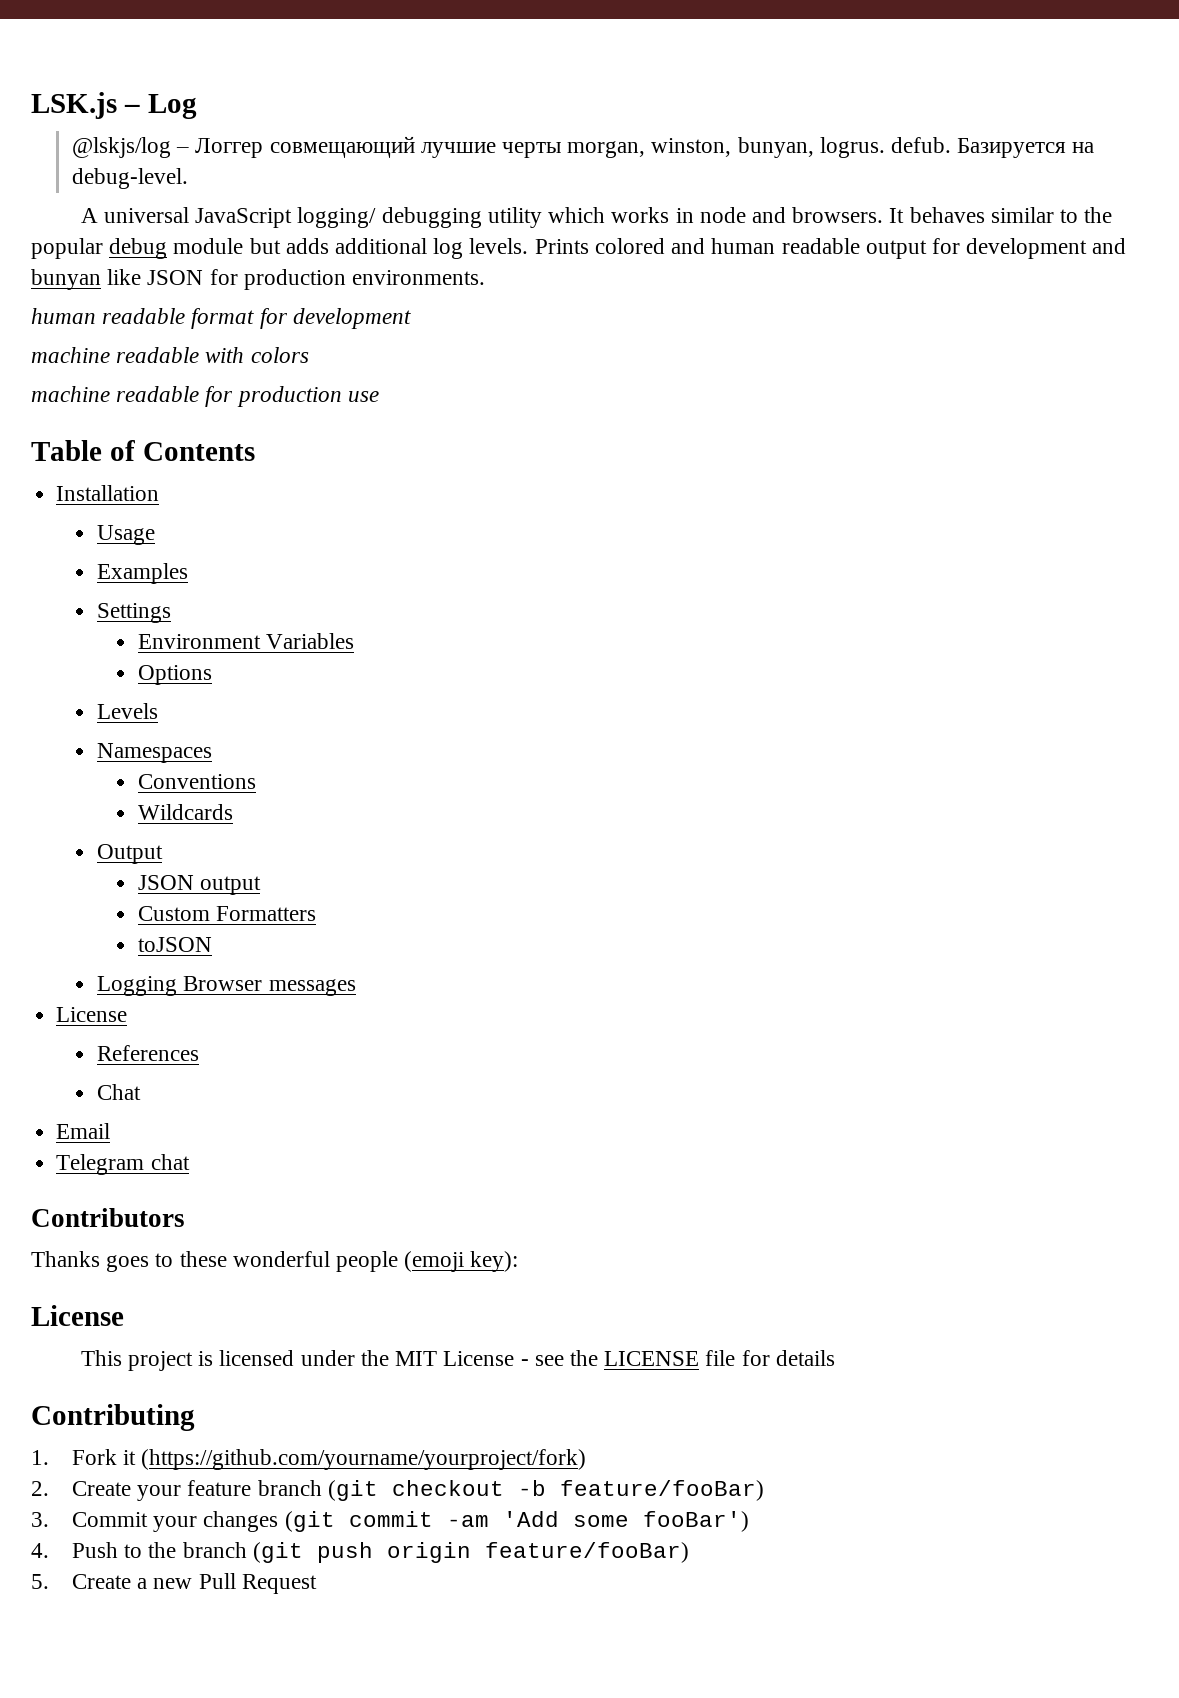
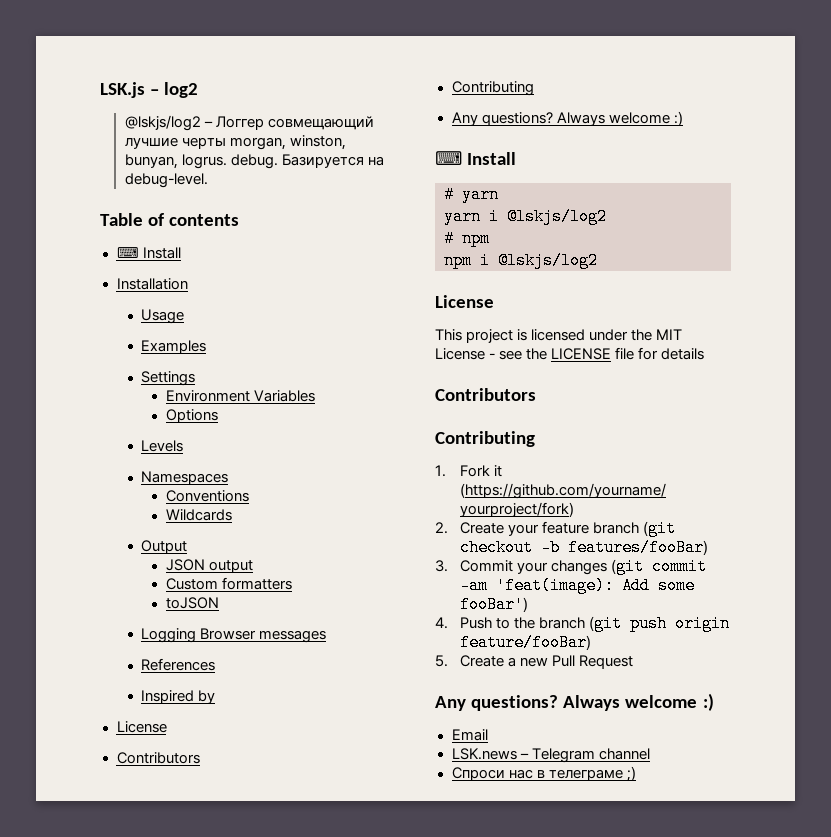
[147,94,197,119] [71,137,171,158] Log // @lskjs/log -> [164,82,199,98] [124,115,201,131] log2 // @lskjs/log2
[890,137,951,153] defub. -> [230,154,278,169] debug.
[80,207,1113,228] [31,238,1127,259] [31,269,486,290] [31,308,411,329] [31,347,309,363] [31,386,379,407] // A universal JavaScript logging/ debugging utility which works in node and browsers. It behaves similar to the popular debug module but adds additional log levels. Prints colored and human readable output for development and bunyan like JSON for production environments. // human readable format for development // machine readable with colors // machine readable for production use -> (208, 180) none
[142,442,255,461] Contents -> [169,214,240,226] [116,247,181,259] contents // ⌨ Install
[216,906,317,921] Formatters -> [221,577,292,590] formatters
[56,1007,128,1022] // License -> (327, 636) none
[97,1084,142,1100] [56,1123,111,1139] [56,1154,190,1175] [31,1208,185,1227] [31,1251,519,1272] Chat // Email // Telegram chat // Contributors // Thanks goes to these wonderful people (emoji key): -> [141,690,216,704] [116,721,167,733] [116,752,200,764] [451,81,534,96] [451,111,683,126] [435,151,517,165] [444,186,499,203] [444,208,607,225] [444,230,490,247] [444,252,598,269] Inspired by // License // Contributors // Contributing // Any questions? Always welcome :) // ⌨ Install // # yarn // yarn i @lskjs/log2 // # npm // npm i @lskjs/log2
(835, 1358) none -> [435,388,536,401] // Contributors
[559,1480,764,1501] feature/fooBar) -> [567,539,708,556] features/fooBar)
[502,1511,559,1527] 'Add -> [495,577,650,594] 'feat(image): Add
(317, 1584) none -> [435,693,714,711] [451,729,488,741] [451,748,650,763] [451,766,636,782] // Any questions? Always welcome :) // Email // LSK.news – Telegram channel // Спроси нас в телеграме ;)

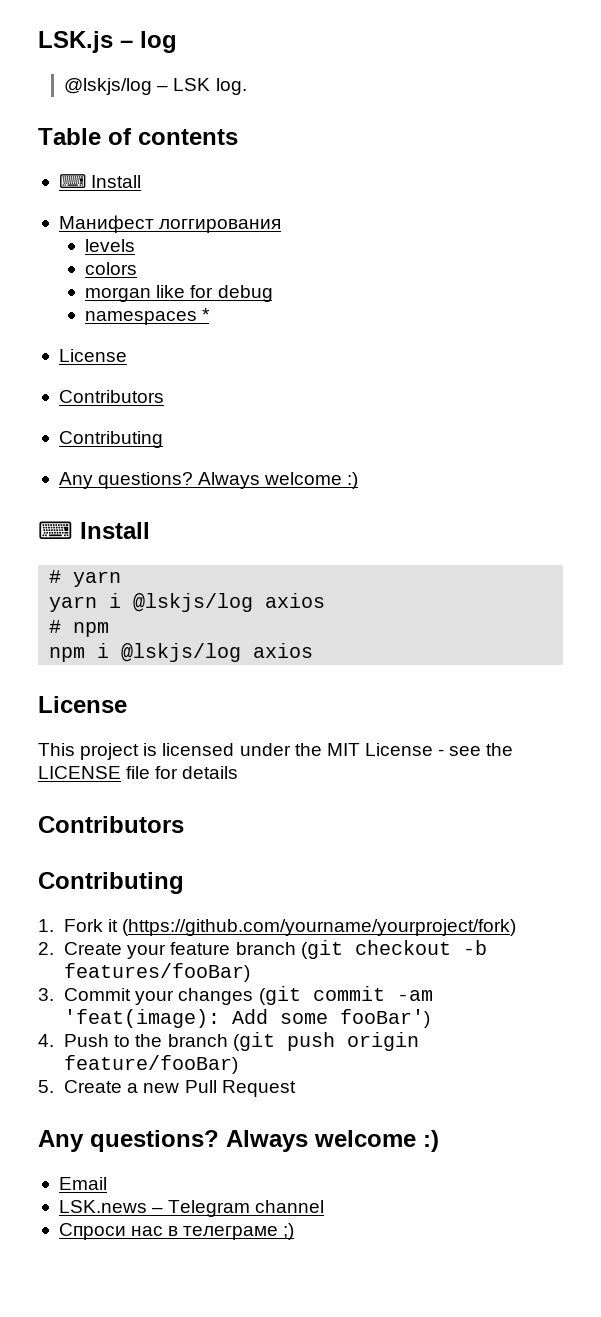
[164,82,199,98] [124,115,374,131] [124,135,346,150] [124,154,384,169] [124,173,208,188] log2 // @lskjs/log2 – Логгер совмещающий лучшие черты morgan, winston, bunyan, logrus. debug. Базируется на debug-level. -> [140,31,177,53] [64,78,247,95] log // @lskjs/log – LSK log.
[116,278,188,290] [141,309,185,324] [141,340,207,354] [141,371,196,386] [165,390,315,402] [165,409,218,423] [141,440,184,452] [141,471,229,485] [165,490,249,502] [165,509,232,521] [141,540,188,554] [165,559,253,573] [165,577,292,590] [165,597,219,609] [141,628,327,643] [141,658,216,671] [141,690,216,704] Installation // Usage // Examples // Settings // Environment Variables // Options // Levels // Namespaces // Conventions // Wildcards // Output // JSON output // Custom formatters // toJSON // Logging Browser messages // References // Inspired by -> [58,215,282,233] [85,239,136,252] [85,262,138,275] [85,285,273,302] [85,308,211,325] Манифест логгирования // levels // colors // morgan like for debug // namespaces *
[507,208,607,225] @lskjs/log2 -> [133,593,326,612] @lskjs/log axios
[498,252,598,269] @lskjs/log2 -> [121,643,314,662] @lskjs/log axios

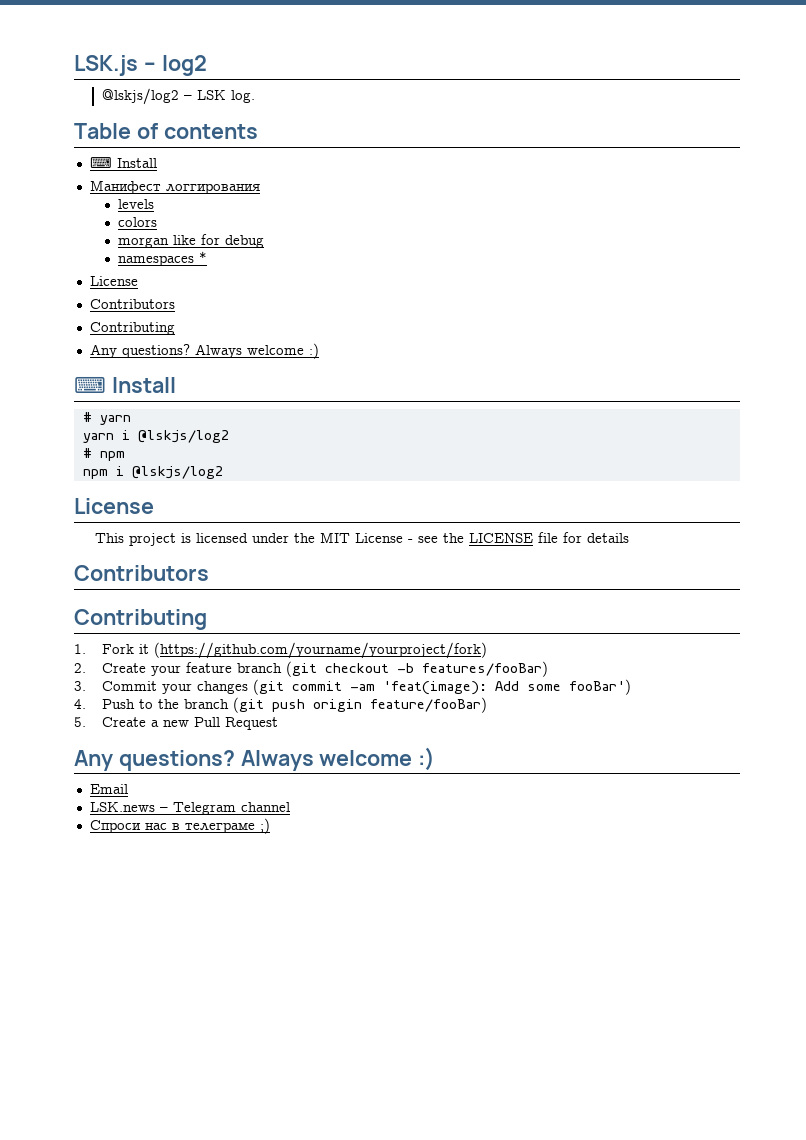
[140,31,177,53] [64,78,153,95] log // @lskjs/log -> [161,55,207,76] [101,88,179,105] log2 // @lskjs/log2
[133,593,326,612] @lskjs/log axios -> [137,430,229,443] @lskjs/log2
[121,643,314,662] @lskjs/log axios -> [131,466,223,479] @lskjs/log2

